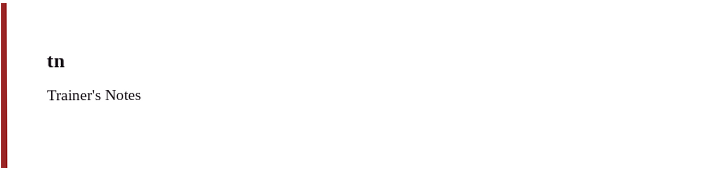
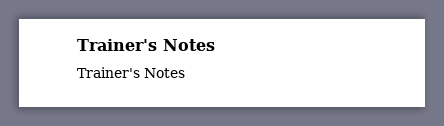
[46,56,65,68] tn -> [77,39,215,51] Trainer's Notes

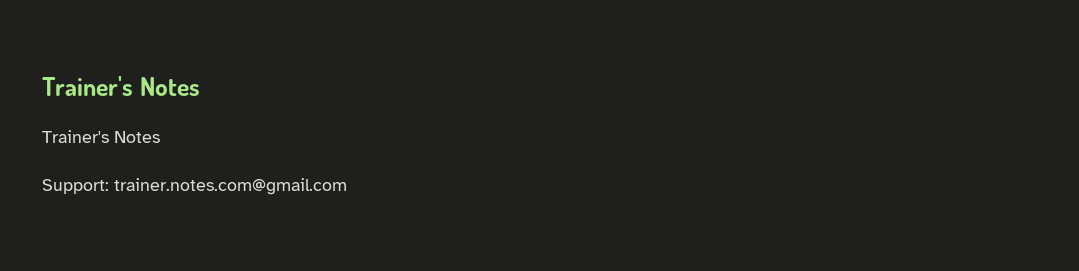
(185, 73) none -> [42,178,347,195] // Support: trainer.notes.com@gmail.com

